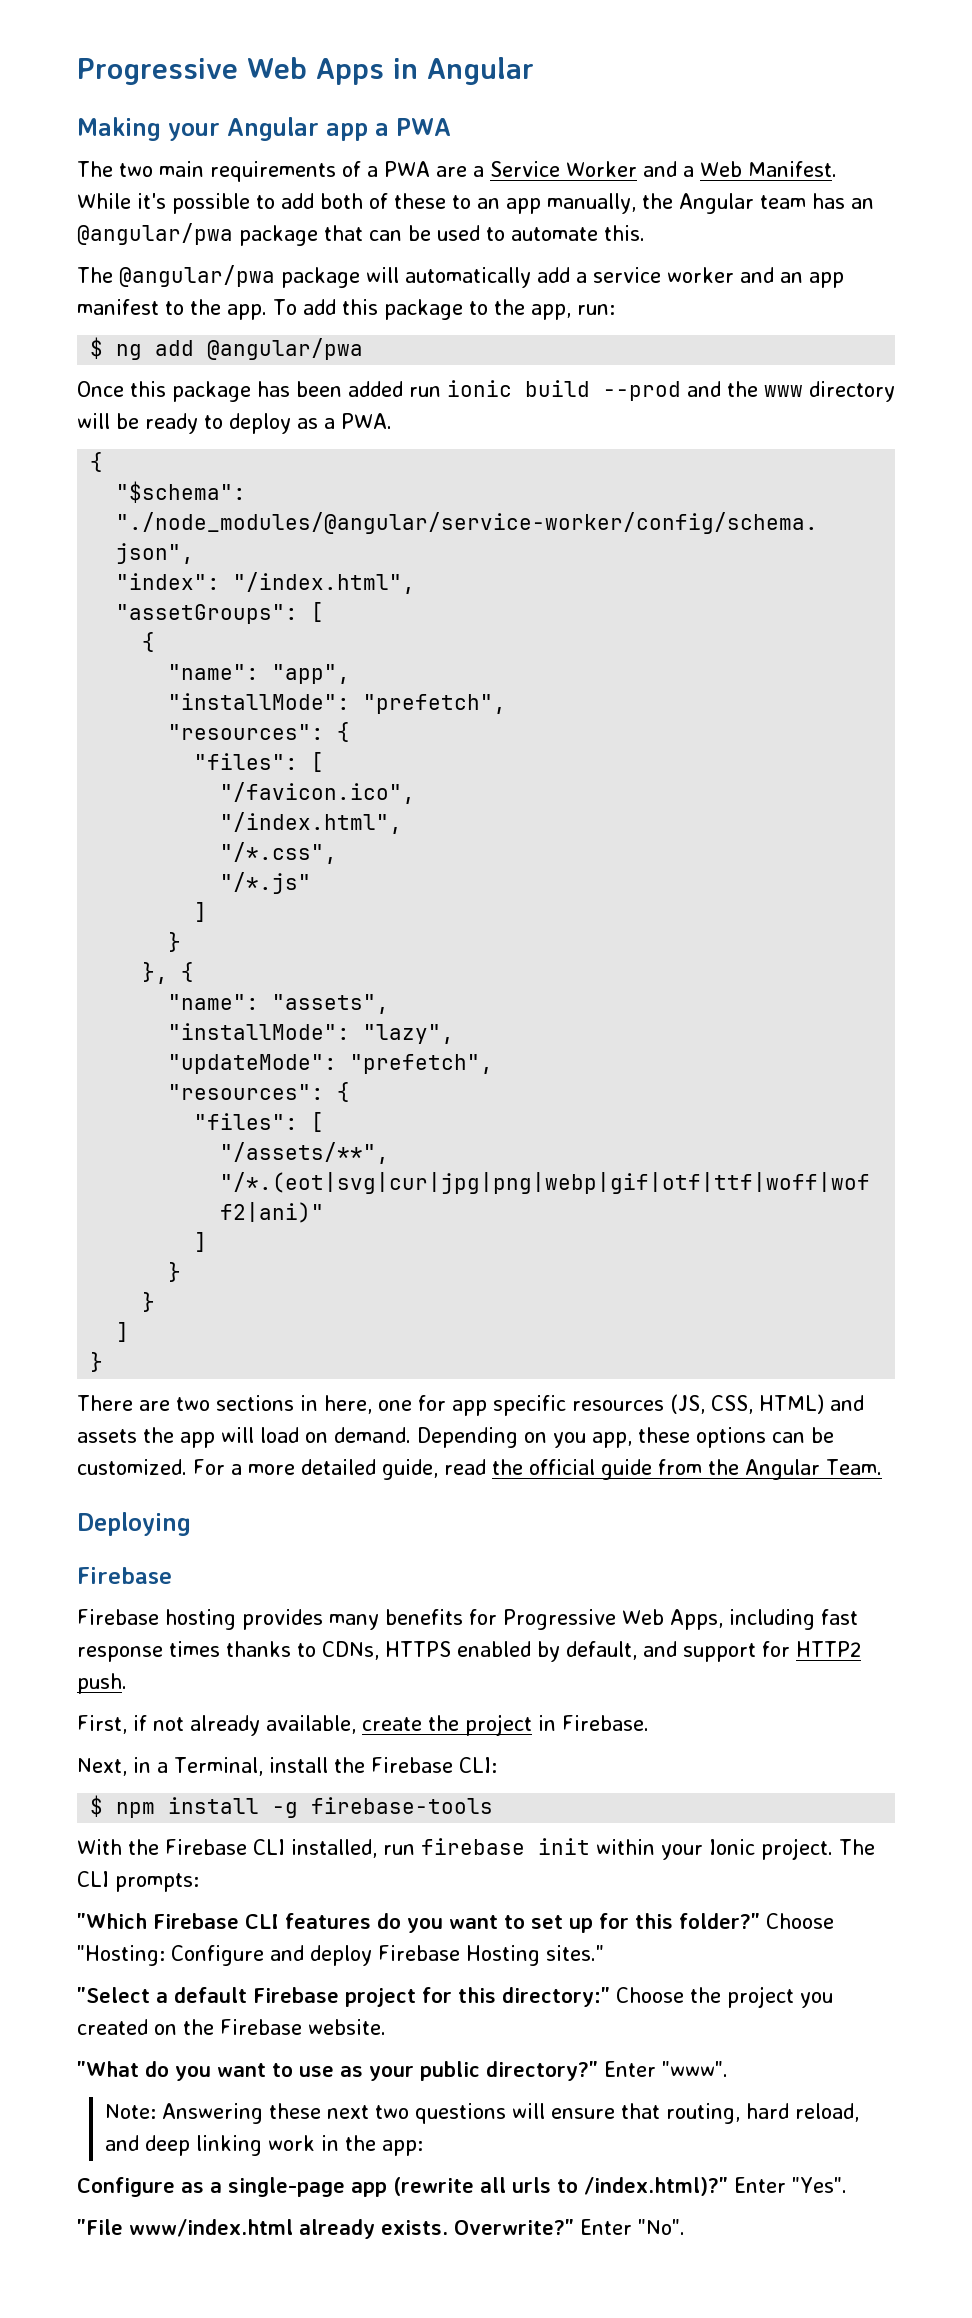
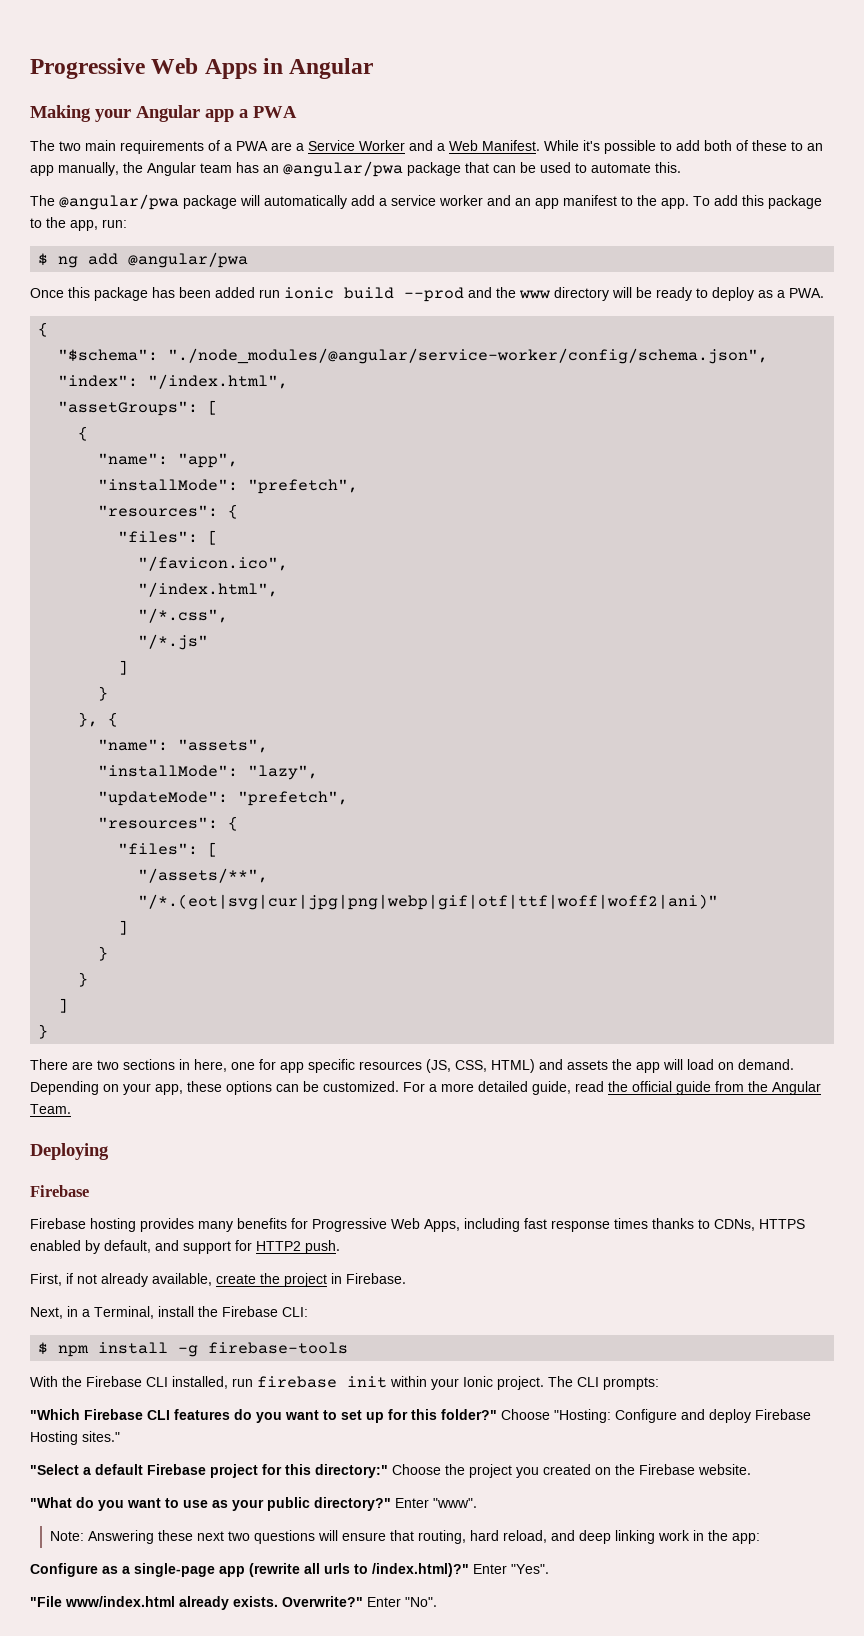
[553,1432,586,1448] you -> [123,1083,151,1095] your

